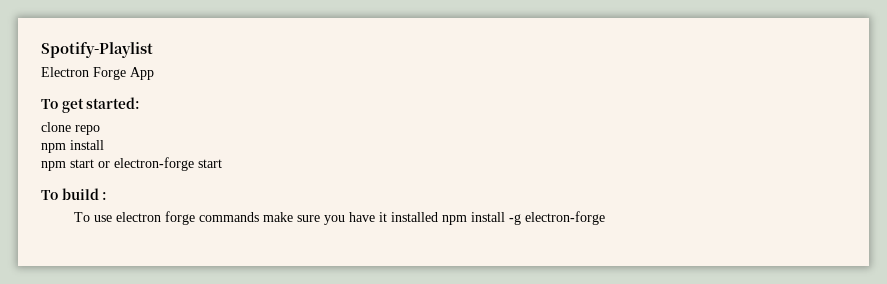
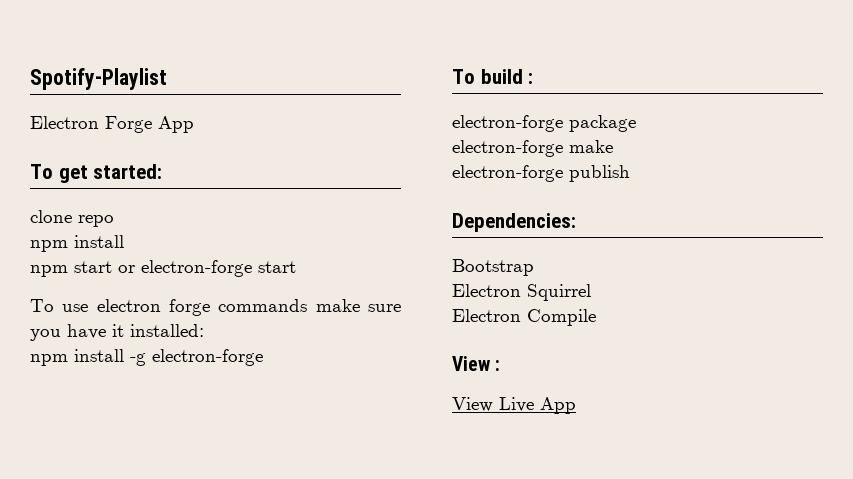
[41,188,108,200] // To build : -> (296, 267) none
[391,212,439,222] installed -> [130,324,204,337] installed: //
(606, 218) none -> [452,69,534,84] [452,115,636,132] [452,140,613,157] [452,165,630,182] [452,213,576,232] [452,259,534,276] [452,284,591,301] [452,309,596,326] [452,356,501,371] [452,397,576,414] // To build : // electron-forge package // electron-forge make // electron-forge publish // Dependencies: // Bootstrap // Electron Squirrel // Electron Compile // View : // View Live App

